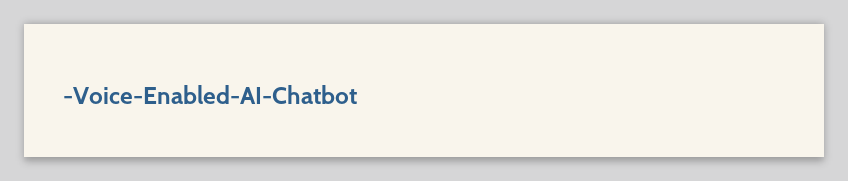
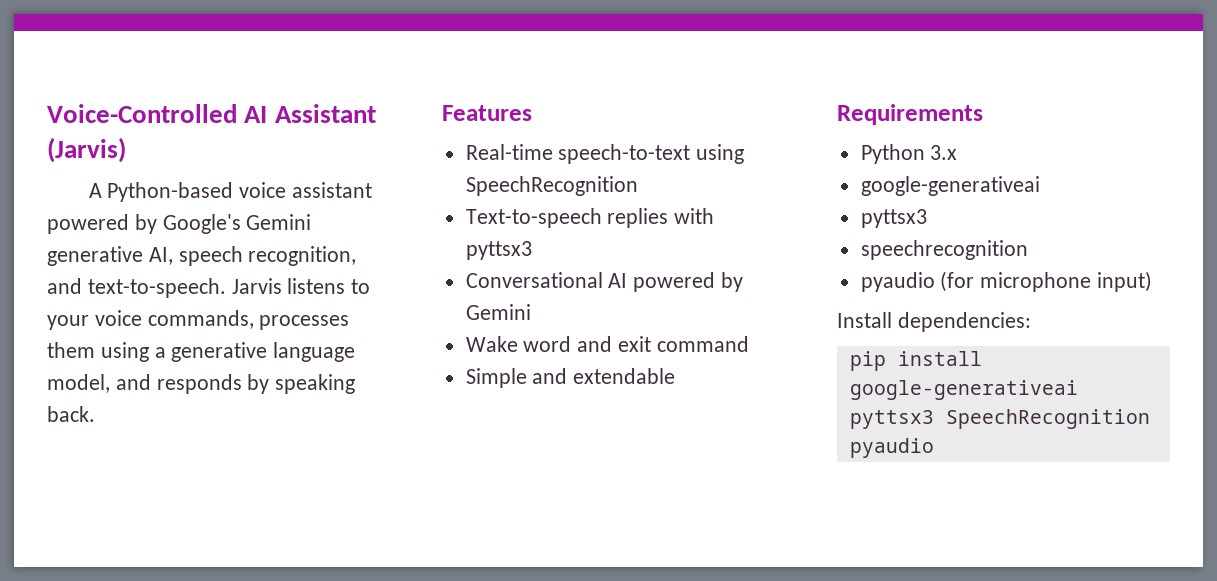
[63,85,357,104] -Voice-Enabled-AI-Chatbot -> [47,104,376,123] [47,137,126,163] [88,182,372,202] [47,214,312,234] [47,246,357,266] [47,278,371,298] [47,310,350,330] [47,342,356,362] [47,374,356,394] [47,406,95,422] [442,105,532,121] [465,144,745,164] [465,176,638,196] [465,208,715,228] [465,241,532,260] [465,272,744,292] [465,304,531,320] [465,336,749,352] [465,368,676,388] [837,104,983,125] [860,144,958,164] [860,176,1040,196] [860,209,927,228] [860,240,1028,260] [860,271,1153,292] [837,312,1031,332] [849,351,982,371] [849,380,1078,400] [849,409,1150,429] [849,438,934,458] Voice-Controlled AI Assistant (Jarvis) // A Python-based voice assistant powered by Google's Gemini generative AI, speech recognition, and text-to-speech. Jarvis listens to your voice commands, processes them using a generative language model, and responds by speaking back. // Features // Real-time speech-to-text using SpeechRecognition // Text-to-speech replies with pyttsx3 // Conversational AI powered by Gemini // Wake word and exit command // Simple and extendable // Requirements // Python 3.x // google-generativeai // pyttsx3 // speechrecognition // pyaudio (for microphone input) // Install dependencies: // pip install google-generativeai pyttsx3 SpeechRecognition pyaudio

